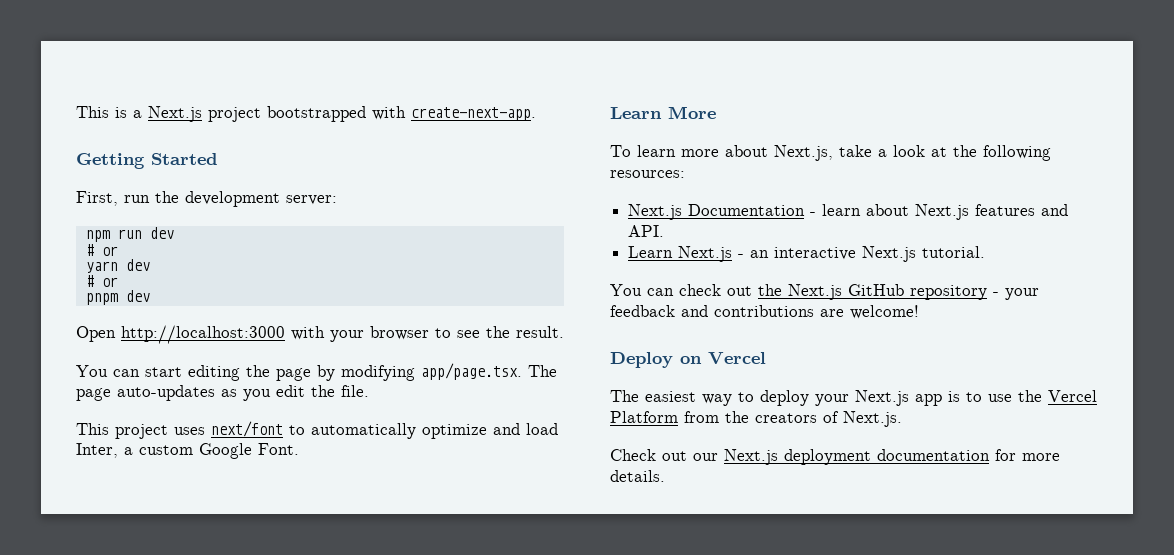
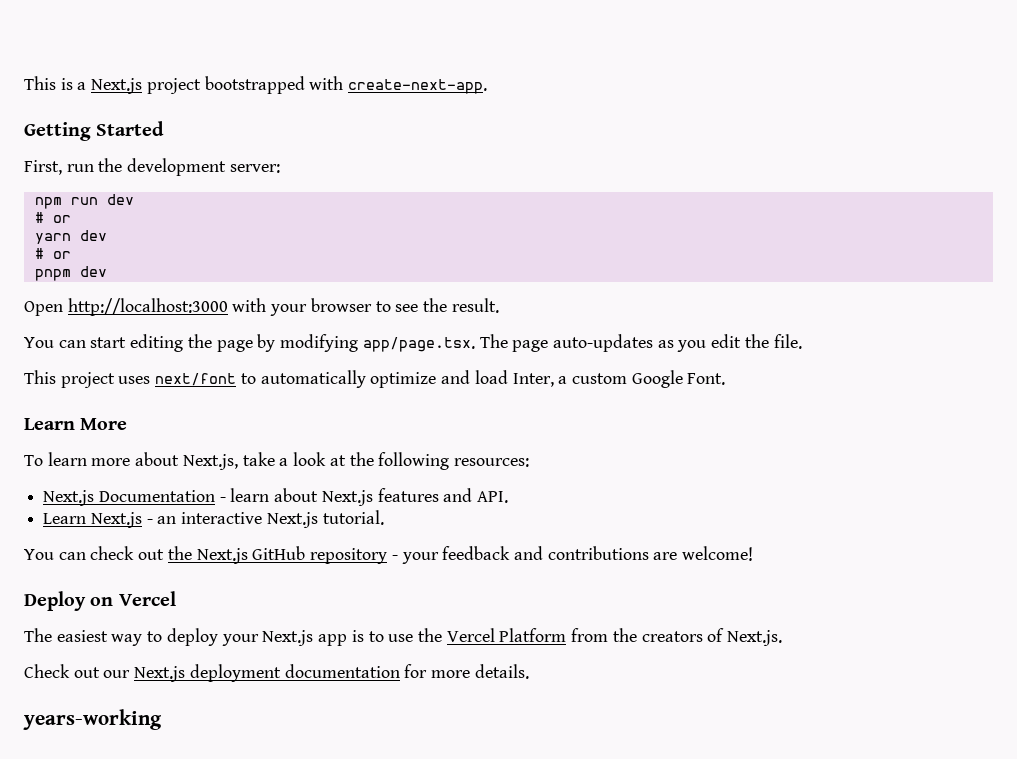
(665, 476) none -> [23,709,162,730] // years-working

